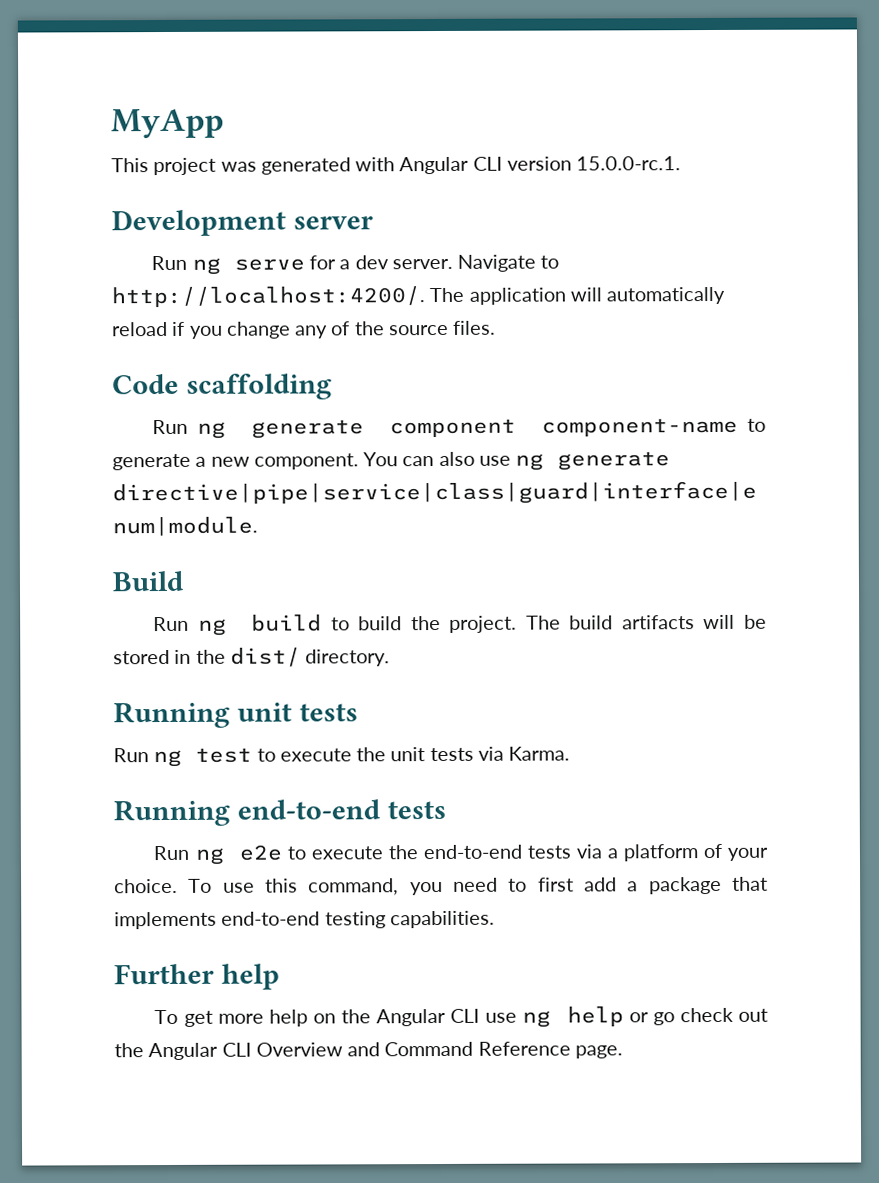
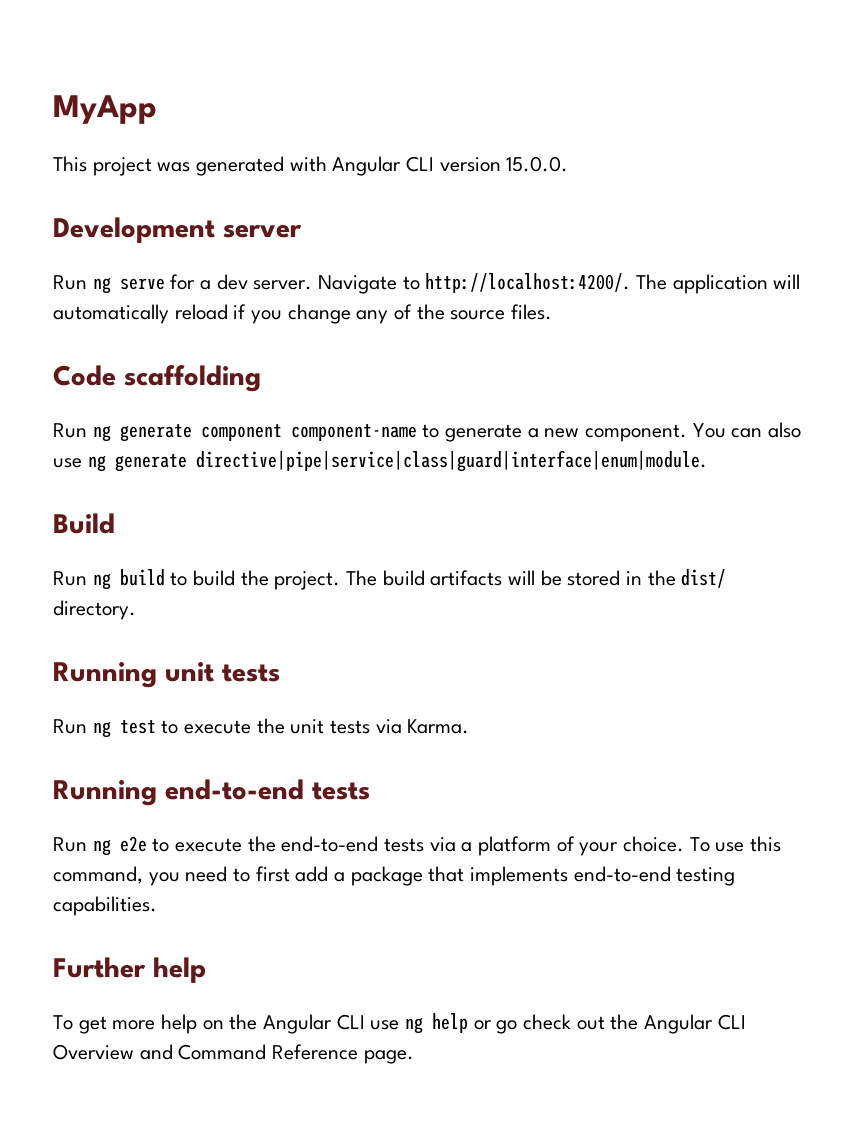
[576,156,682,171] 15.0.0-rc.1. -> [506,156,569,172] 15.0.0.

